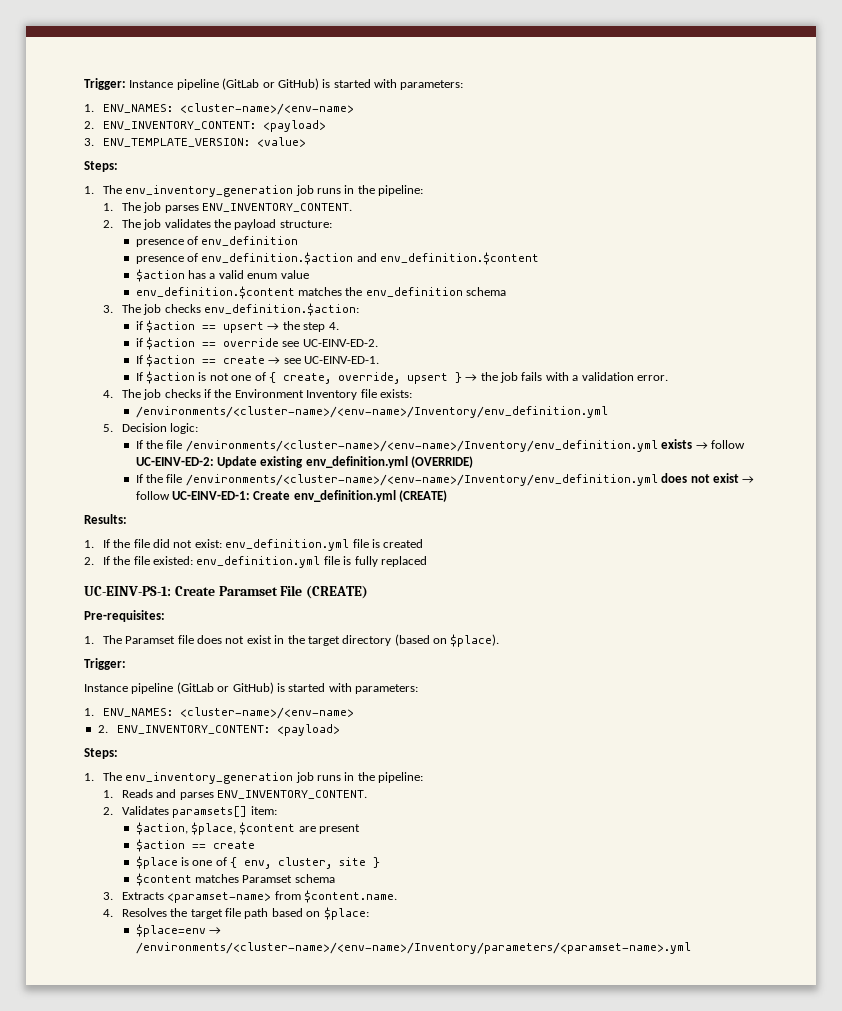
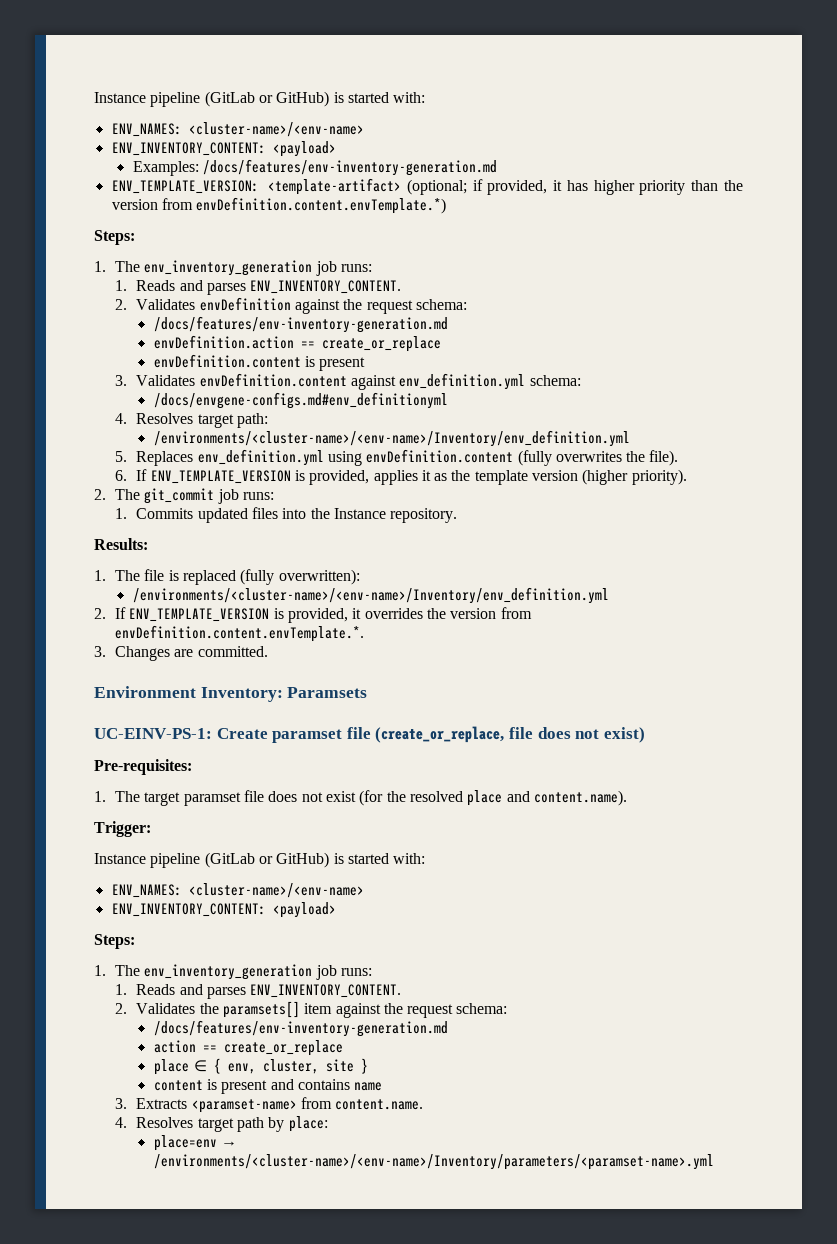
[84,78,464,90] [84,103,354,115] [84,120,326,132] [84,137,306,147] [84,161,118,172] [84,185,424,197] [102,202,353,213] [102,219,332,230] [135,236,299,247] [135,252,540,265] [135,269,309,282] [135,286,507,299] [102,303,360,316] [135,320,339,333] [135,337,378,350] [135,354,380,367] [135,371,668,384] [102,389,412,400] [135,406,608,418] [102,423,199,434] [135,439,745,452] [135,456,474,468] [135,473,755,486] [135,490,448,502] [84,514,127,524] [84,539,424,551] [84,556,427,568] [84,585,369,599] Trigger: Instance pipeline (GitLab or GitHub) is started with parameters: // 1. ENV_NAMES: <cluster-name>/<env-name> // 2. ENV_INVENTORY_CONTENT: <payload> // 3. ENV_TEMPLATE_VERSION: <value> // Steps: // 1. The env_inventory_generation job runs in the pipeline: // 1. The job parses ENV_INVENTORY_CONTENT. // 2. The job validates the payload structure: // presence of env_definition // presence of env_definition.$action and env_definition.$content // $action has a valid enum value // env_definition.$content matches the env_definition schema // 3. The job checks env_definition.$action: // if $action == upsert → the step 4. // if $action == override see UC-EINV-ED-2. // If $action == create → see UC-EINV-ED-1. // If $action is not one of { create, override, upsert } → the job fails with a validation error. // 4. The job checks if the Environment Inventory file exists: // /environments/<cluster-name>/<env-name>/Inventory/env_definition.yml // 5. Decision logic: // If the file /environments/<cluster-name>/<env-name>/Inventory/env_definition.yml exists → follow UC-EINV-ED-2: Update existing env_definition.yml (OVERRIDE) // If the file /environments/<cluster-name>/<env-name>/Inventory/env_definition.yml does not exist → follow UC-EINV-ED-1: Create env_definition.yml (CREATE) // Results: // 1. If the file did not exist: env_definition.yml file is created // 2. If the file existed: env_definition.yml file is fully replaced // UC-EINV-PS-1: Create Paramset File (CREATE) -> [94,91,426,107] [111,122,364,137] [111,141,336,157] [132,159,498,176] [111,178,744,195] [111,197,447,214] [94,230,135,245] [94,260,373,276] [115,280,402,295] [115,297,467,314] [153,316,448,333] [153,335,441,352] [153,354,366,371] [115,373,581,390] [153,392,448,409] [115,413,268,428] [153,430,630,447] [115,449,679,466] [115,469,687,485] [94,488,275,504] [115,507,458,523] [94,538,148,550] [94,569,360,585] [132,587,609,604] [94,607,532,623] [115,625,365,642] [94,646,268,661] [94,686,368,702] [94,726,645,743] Instance pipeline (GitLab or GitHub) is started with: // ENV_NAMES: <cluster-name>/<env-name> // ENV_INVENTORY_CONTENT: <payload> // Examples: /docs/features/env-inventory-generation.md // ENV_TEMPLATE_VERSION: <template-artifact> (optional; if provided, it has higher priority than the version from envDefinition.content.envTemplate.*) // Steps: // 1. The env_inventory_generation job runs: // 1. Reads and parses ENV_INVENTORY_CONTENT. // 2. Validates envDefinition against the request schema: // /docs/features/env-inventory-generation.md // envDefinition.action == create_or_replace // envDefinition.content is present // 3. Validates envDefinition.content against env_definition.yml schema: // /docs/envgene-configs.md#env_definitionyml // 4. Resolves target path: // /environments/<cluster-name>/<env-name>/Inventory/env_definition.yml // 5. Replaces env_definition.yml using envDefinition.content (fully overwrites the file). // 6. If ENV_TEMPLATE_VERSION is provided, applies it as the template version (higher priority). // 2. The git_commit job runs: // 1. Commits updated files into the Instance repository. // Results: // 1. The file is replaced (fully overwritten): // /environments/<cluster-name>/<env-name>/Inventory/env_definition.yml // 2. If ENV_TEMPLATE_VERSION is provided, it overrides the version from envDefinition.content.envTemplate.*. // 3. Changes are committed. // Environment Inventory: Paramsets // UC-EINV-PS-1: Create paramset file (create_or_replace, file does not exist)
[125,636,176,644] Paramset -> [144,792,241,806] target paramset
[274,634,500,647] in the target directory (based on $place). -> [359,790,627,806] (for the resolved place and content.name).
[328,683,418,694] [84,707,354,719] [97,725,108,733] with parameters: // 1. ENV_NAMES: <cluster-name>/<env-name> // 2. -> [393,853,426,864] [111,883,364,898] with: // ENV_NAMES: <cluster-name>/<env-name> //
[317,772,424,783] [102,789,368,800] [102,806,277,818] [135,822,361,835] [135,839,255,852] [135,856,227,869] runs in the pipeline: // 1. Reads and parses ENV_INVENTORY_CONTENT. // 2. Validates paramsets[] item: // $action, $place, $content are present // $action == create // $place is one of -> [341,968,373,976] [115,984,402,999] [115,1001,508,1018] [153,1020,448,1037] [153,1040,343,1056] [153,1059,207,1075] runs: // 1. Reads and parses ENV_INVENTORY_CONTENT. // 2. Validates the paramsets[] item against the request schema: // /docs/features/env-inventory-generation.md // action == create_or_replace // place ∈
[135,873,335,886] $content matches Paramset schema -> [153,1079,383,1094] content is present and contains name
[304,890,398,903] [102,907,369,920] [135,924,206,937] $content.name. // 4. Resolves the target file path based on $place: // $place=env -> [335,1099,424,1110] [115,1116,328,1132] [153,1135,217,1151] content.name. // 4. Resolves target path by place: // place=env

